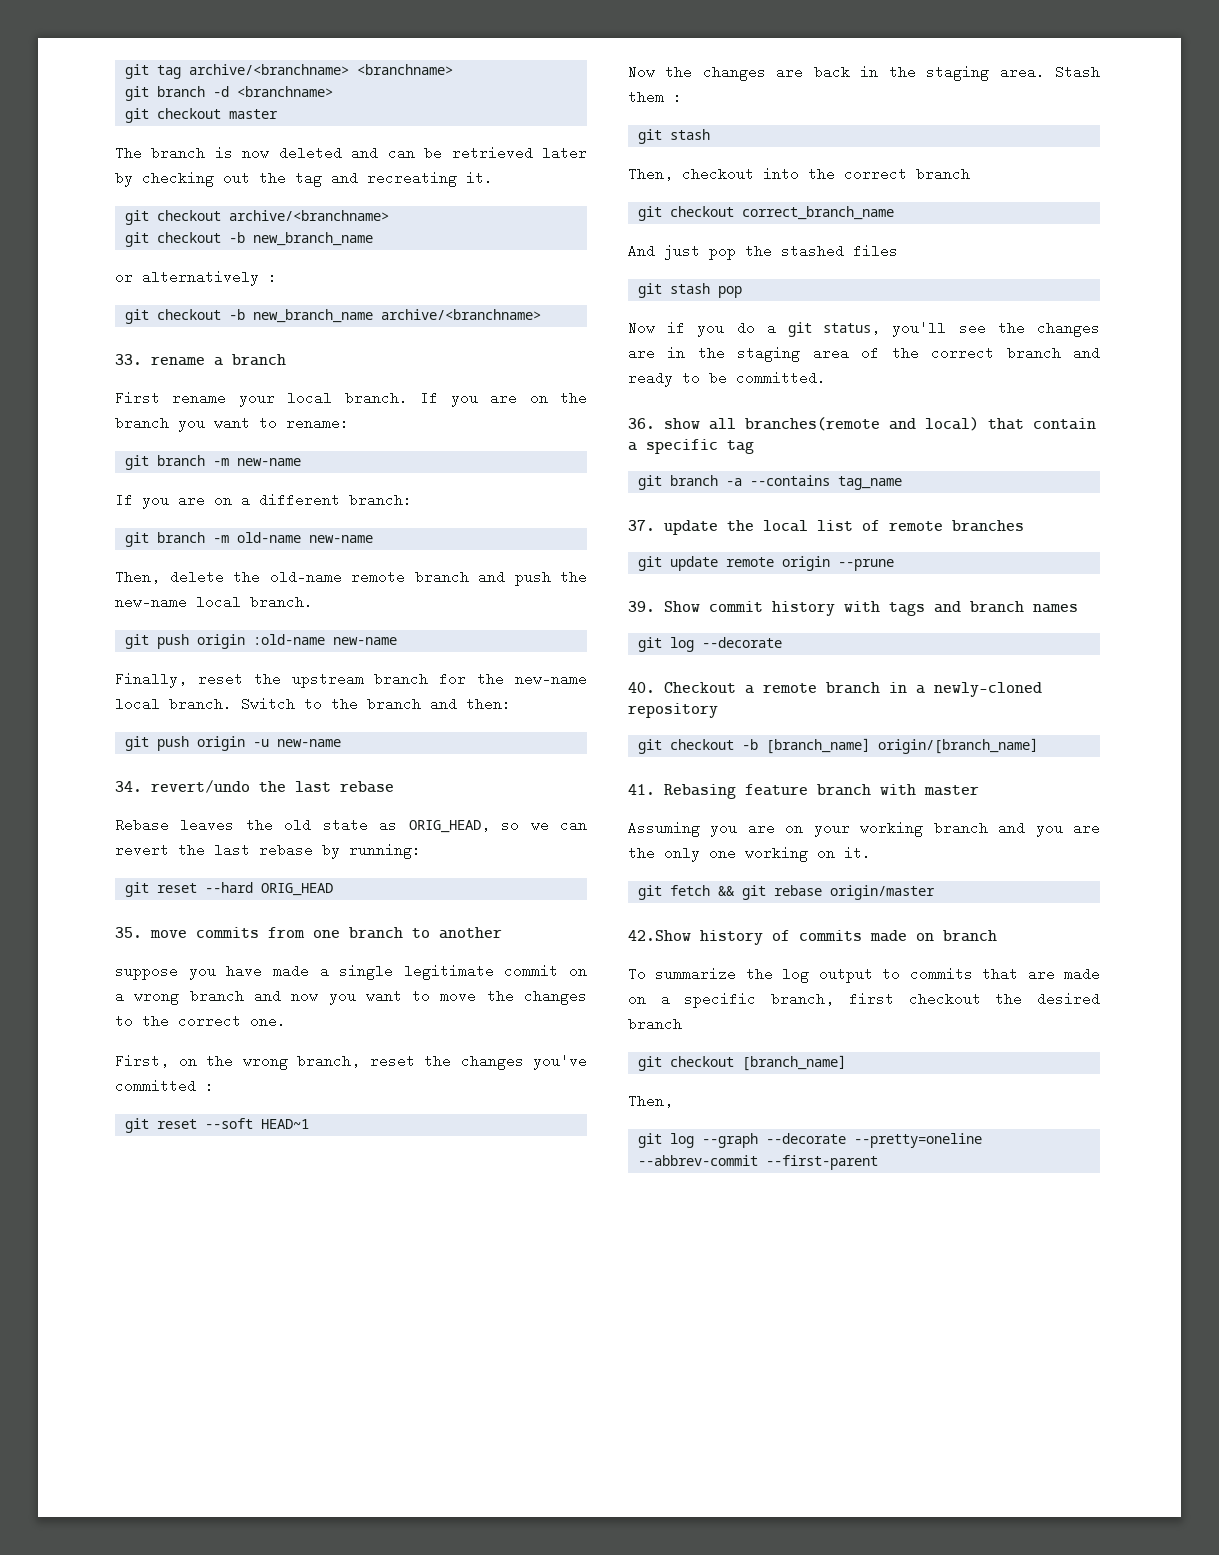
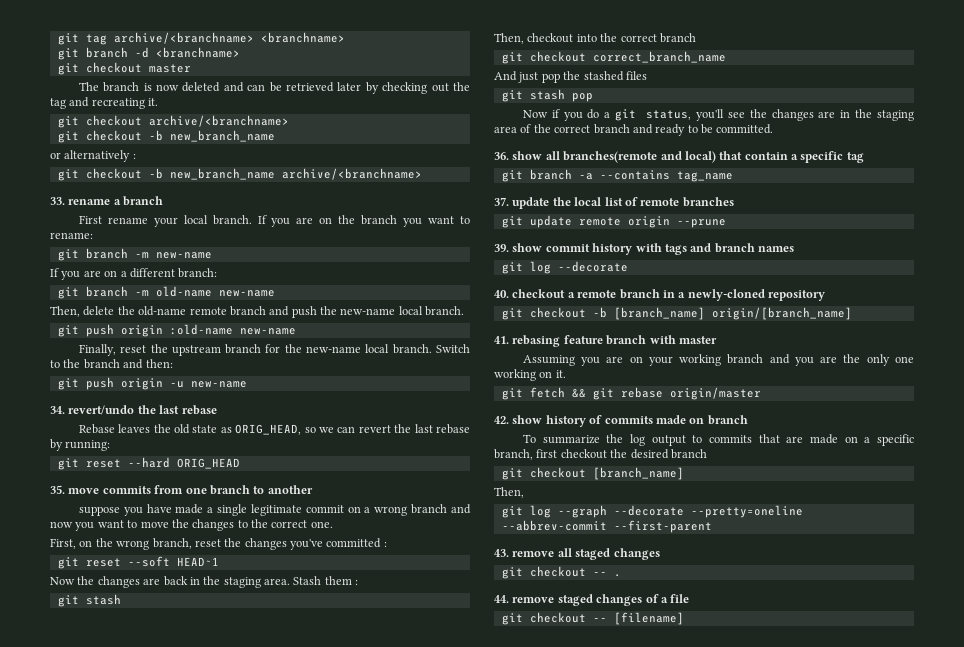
[664,601,700,612] Show -> [512,243,543,252] show
[664,682,736,693] Checkout -> [512,289,566,298] checkout
[664,784,736,799] Rebasing -> [512,335,561,347] rebasing
[628,930,691,941] 42.Show -> [494,415,543,424] 42. show
(878, 1162) none -> [494,548,660,560] [501,566,621,579] [494,594,690,606] [501,612,684,625] // 43. remove all staged changes // git checkout -- . // 44. remove staged changes of a file // git checkout -- [filename]

